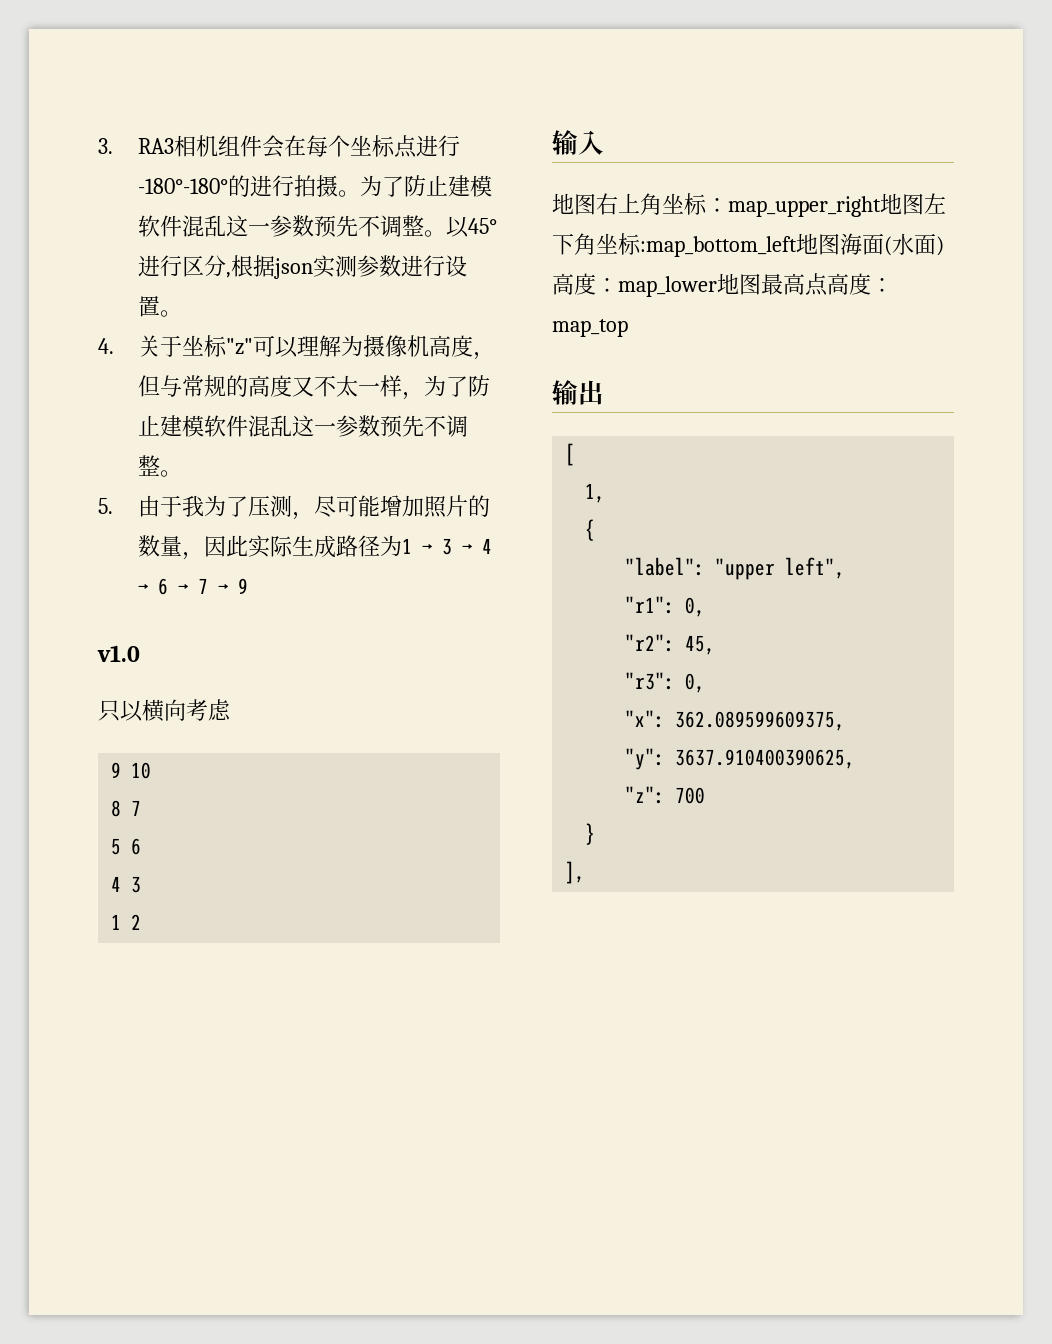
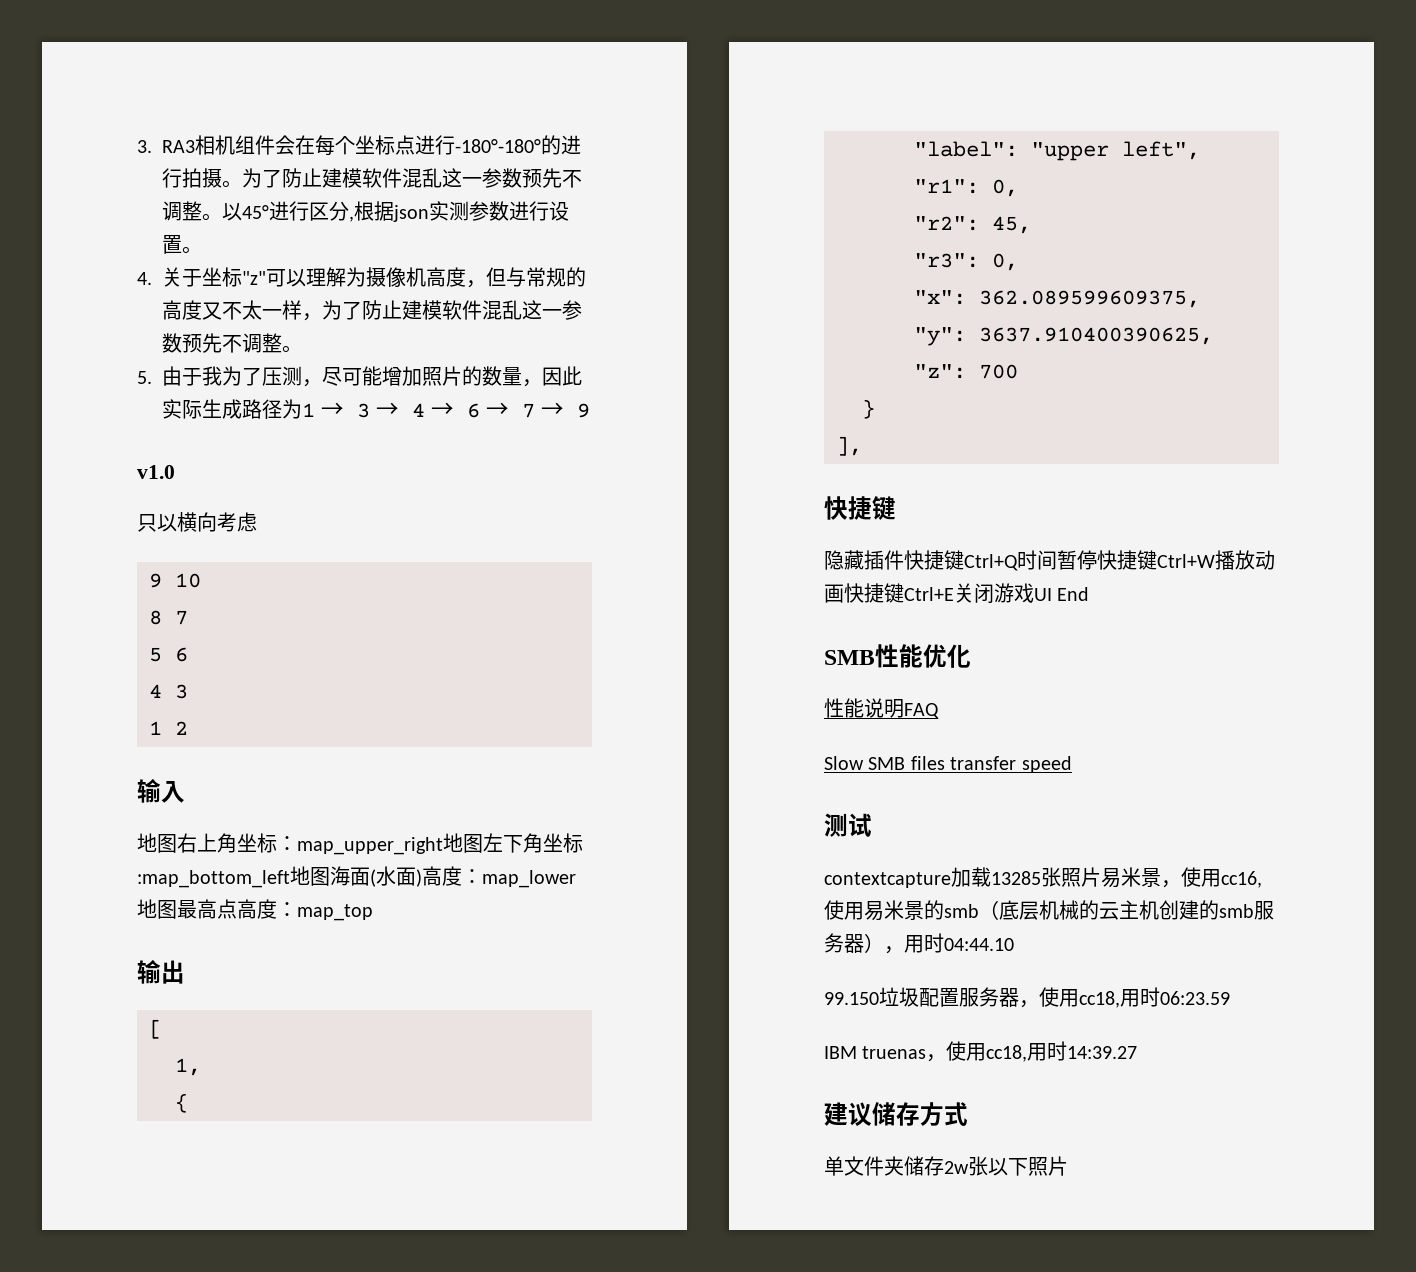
(586, 872) none -> [824,496,896,520] [824,550,1275,571] [824,583,1090,604] [824,644,971,668] [824,698,939,719] [824,756,1072,773] [824,813,872,837] [824,867,1262,888] [824,900,1274,921] [824,933,1014,954] [824,987,1230,1008] [824,1041,1138,1062] [824,1102,968,1127] [824,1156,1068,1176] // 快捷键 // 隐藏插件快捷键Ctrl+Q时间暂停快捷键Ctrl+W播放动画快捷键Ctrl+E关闭游戏UI End // SMB性能优化 // 性能说明FAQ // Slow SMB files transfer speed // 测试 // contextcapture加载13285张照片易米景，使用cc16,使用易米景的smb（底层机械的云主机创建的smb服务器），用时04:44.10 // 99.150垃圾配置服务器，使用cc18,用时06:23.59 // IBM truenas，使用cc18,用时14:39.27 // 建议储存方式 // 单文件夹储存2w张以下照片

